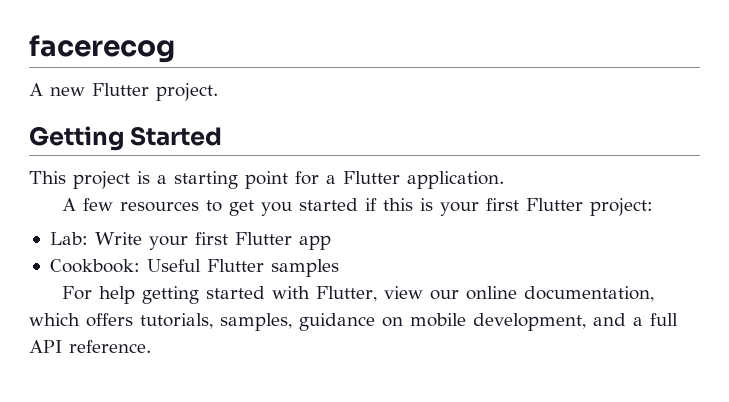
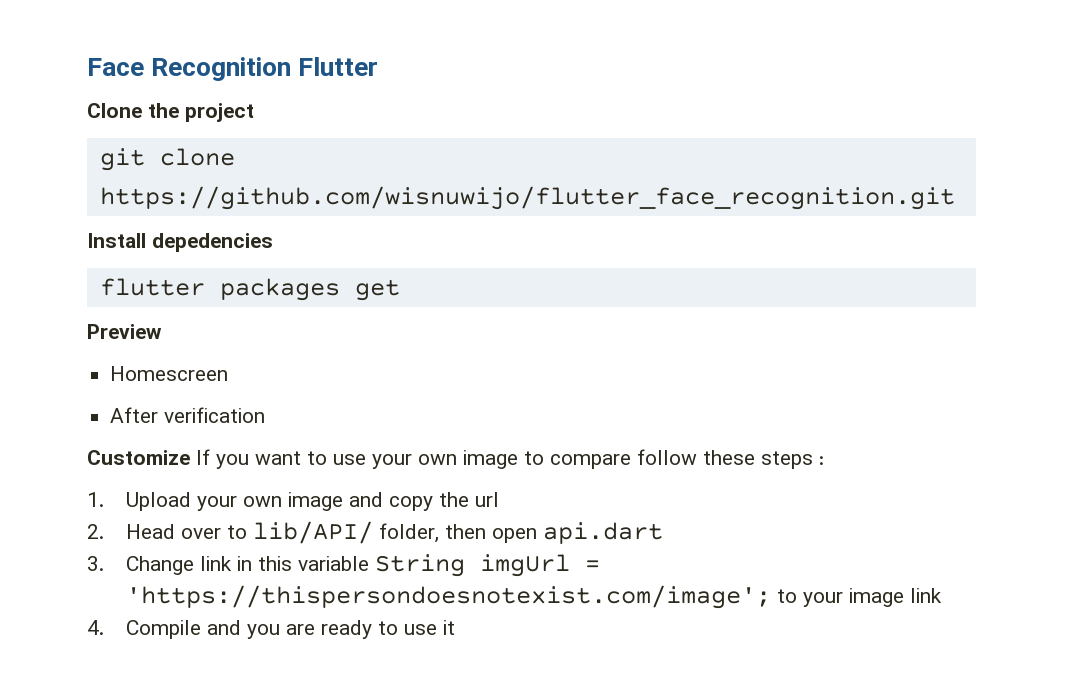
[29,35,175,63] [29,83,218,101] [29,126,223,151] [29,171,504,189] [61,198,653,216] [49,232,331,250] [49,259,339,277] [61,286,654,304] [29,313,678,331] [29,340,151,353] facerecog // A new Flutter project. // Getting Started // This project is a starting point for a Flutter application. // A few resources to get you started if this is your first Flutter project: // Lab: Write your first Flutter app // Cookbook: Useful Flutter samples // For help getting started with Flutter, view our online documentation, which offers tutorials, samples, guidance on mobile development, and a full API reference. -> [87,57,379,81] [87,103,254,122] [99,148,235,171] [99,186,955,210] [87,233,273,252] [99,278,400,301] [87,324,162,339] [110,366,229,381] [110,407,266,423] [87,449,824,469] [87,492,500,511] [87,521,664,544] [87,554,601,577] [126,585,943,609] [87,620,456,639] Face Recognition Flutter // Clone the project // git clone https://github.com/wisnuwijo/flutter_face_recognition.git // Install depedencies // flutter packages get // Preview // Homescreen // After verification // Customize If you want to use your own image to compare follow these steps : // 1. Upload your own image and copy the url // 2. Head over to lib/API/ folder, then open api.dart // 3. Change link in this variable String imgUrl = 'https://thispersondoesnotexist.com/image'; to your image link // 4. Compile and you are ready to use it

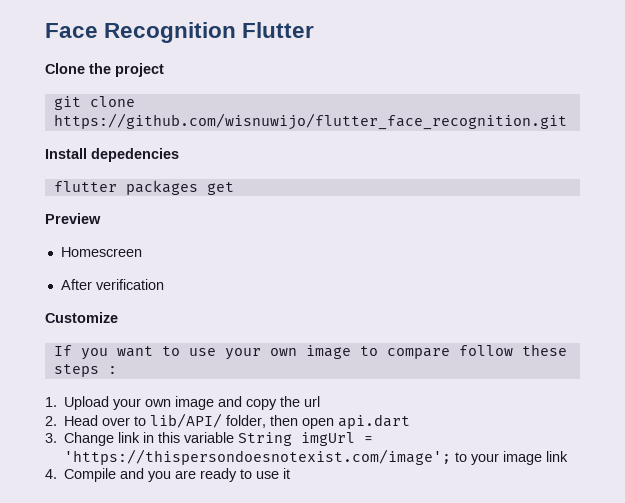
(190, 457) none -> (118, 317) //

